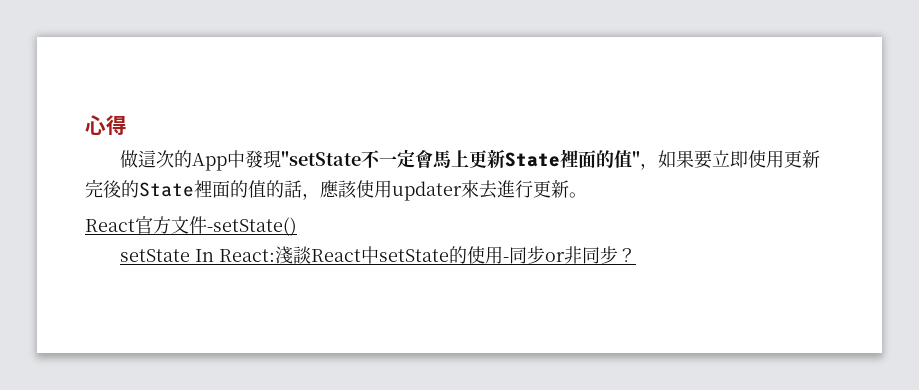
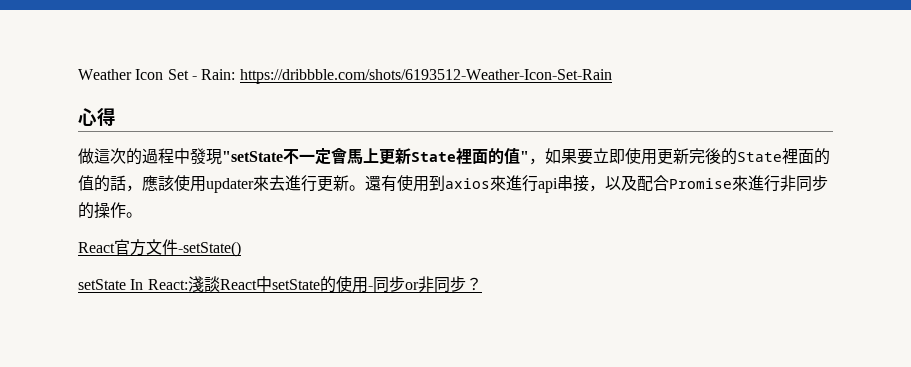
(85, 125) none -> [78,69,612,84] Weather Icon Set - Rain: https://dribbble.com/shots/6193512-Weather-Icon-Set-Rain //
[191,153,227,171] App -> [142,148,174,164] 過程
(587, 195) none -> [365,175,828,193] [78,202,142,219] 還有使用到axios來進行api串接，以及配合Promise來進行非同步的操作。

